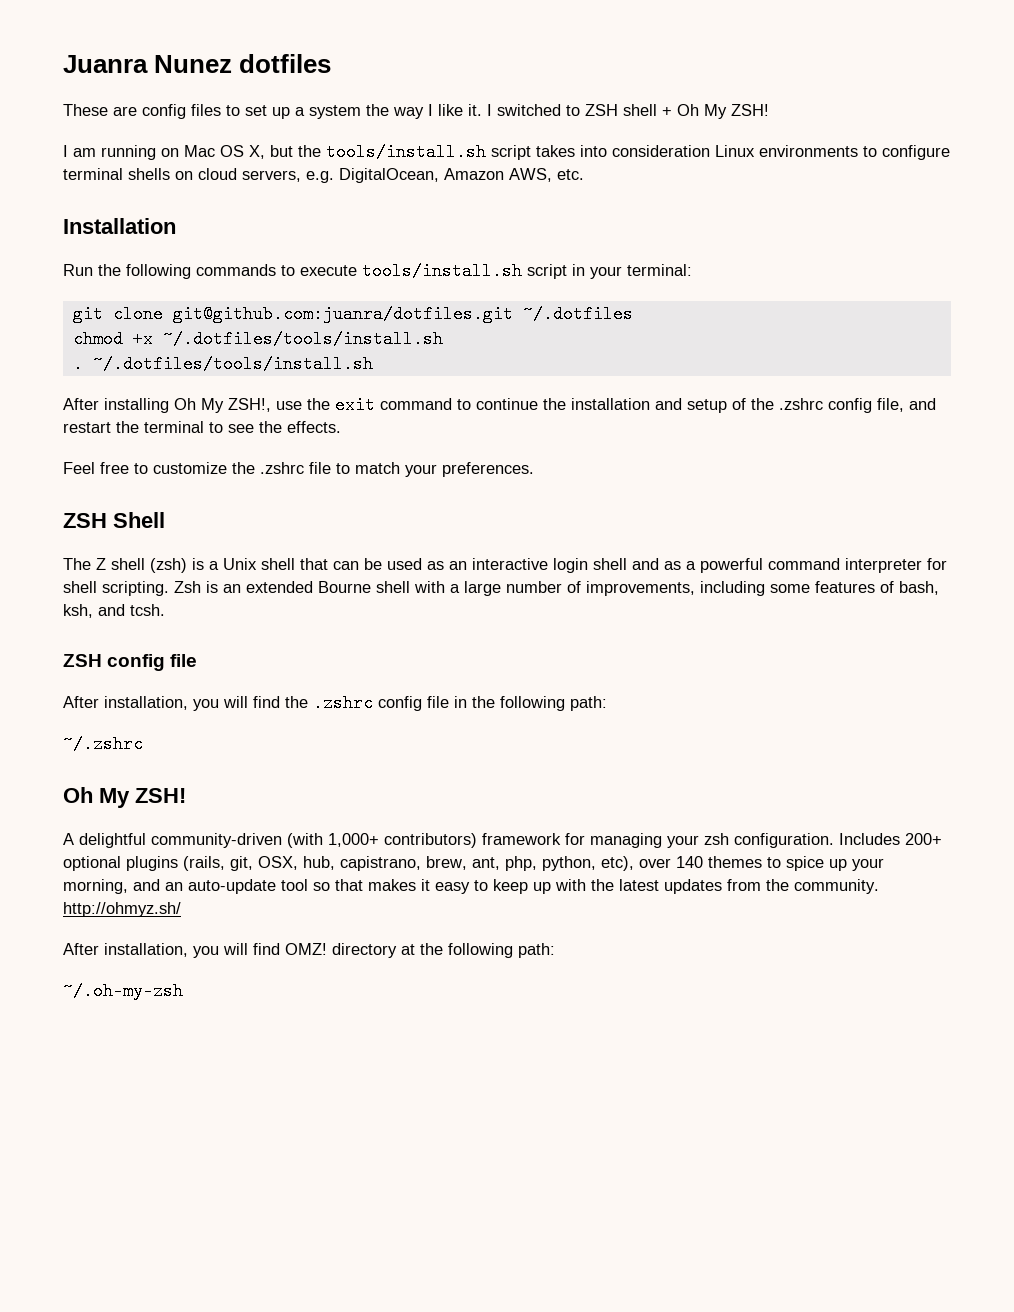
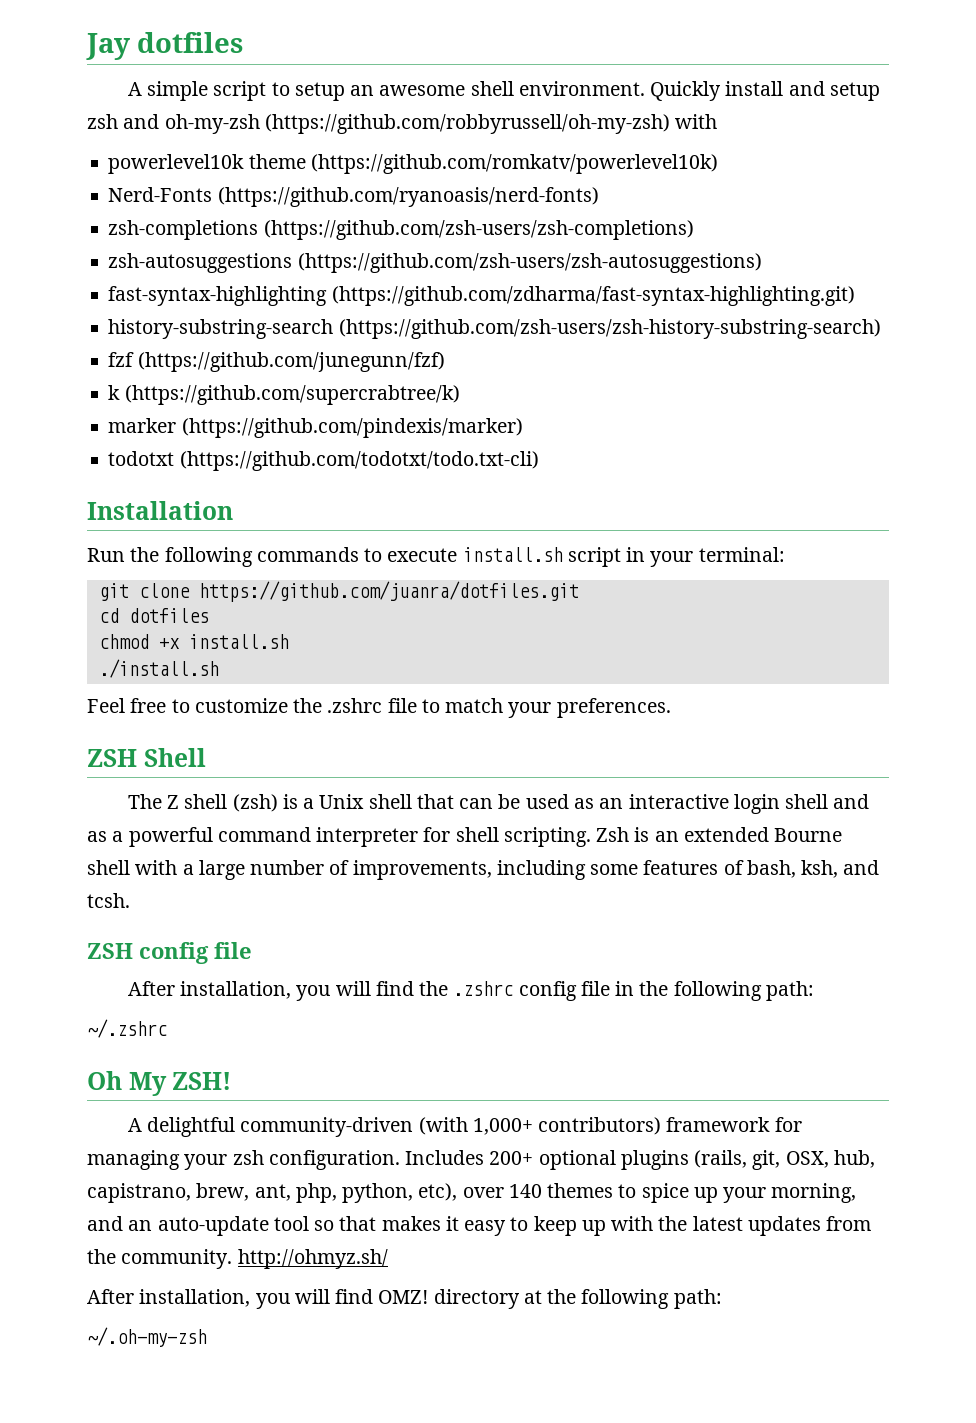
[63,54,332,73] [63,104,769,119] [63,143,950,161] [63,168,584,183] Juanra Nunez dotfiles // These are config files to set up a system the way I like it. I switched to ZSH shell + Oh My ZSH! // I am running on Mac OS X, but the tools/install.sh script takes into consideration Linux environments to configure terminal shells on cloud servers, e.g. DigitalOcean, Amazon AWS, etc. -> [86,32,244,60] [127,81,880,101] [87,114,718,134] [108,154,718,174] [108,187,599,207] [108,220,694,240] [108,253,762,273] [108,286,855,306] [108,319,881,339] [108,352,445,372] [108,385,460,405] [108,418,523,438] [108,451,539,471] Jay dotfiles // A simple script to setup an awesome shell environment. Quickly install and setup zsh and oh-my-zsh (https://github.com/robbyrussell/oh-my-zsh) with // powerlevel10k theme (https://github.com/romkatv/powerlevel10k) // Nerd-Fonts (https://github.com/ryanoasis/nerd-fonts) // zsh-completions (https://github.com/zsh-users/zsh-completions) // zsh-autosuggestions (https://github.com/zsh-users/zsh-autosuggestions) // fast-syntax-highlighting (https://github.com/zdharma/fast-syntax-highlighting.git) // history-substring-search (https://github.com/zsh-users/zsh-history-substring-search) // fzf (https://github.com/junegunn/fzf) // k (https://github.com/supercrabtree/k) // marker (https://github.com/pindexis/marker) // todotxt (https://github.com/todotxt/todo.txt-cli)
[362,262,522,280] tools/install.sh -> [462,547,563,562] install.sh
[172,305,633,323] git@github.com:juanra/dotfiles.git ~/.dotfiles -> [198,581,579,602] [98,608,209,623] https://github.com/juanra/dotfiles.git // cd dotfiles
[162,330,443,348] [72,355,373,373] [63,396,936,414] [63,421,341,433] ~/.dotfiles/tools/install.sh // . ~/.dotfiles/tools/install.sh // After installing Oh My ZSH!, use the exit command to continue the installation and setup of the .zshrc config file, and restart the terminal to see the effects. -> [188,634,289,649] [98,659,219,678] install.sh // ./install.sh

